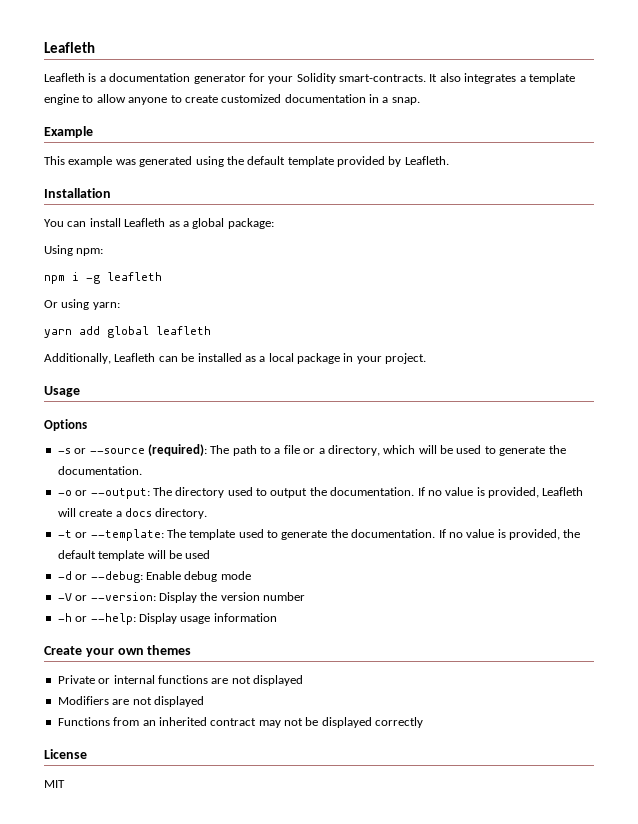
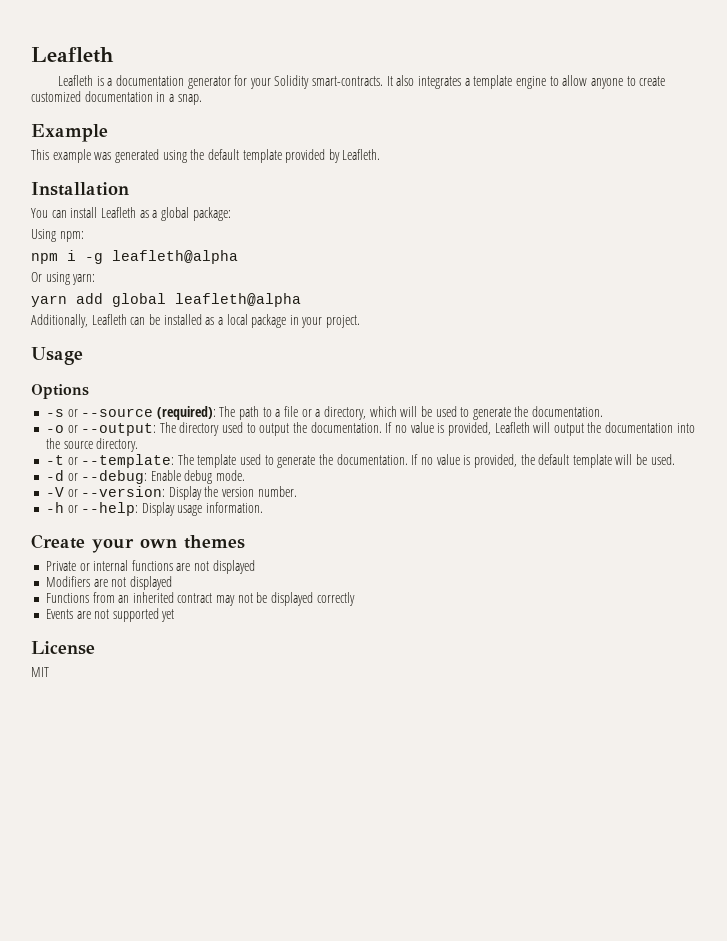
[107,272,162,281] leafleth -> [112,250,238,264] leafleth@alpha
[156,326,211,335] leafleth -> [175,293,301,307] leafleth@alpha
[79,508,152,517] create a docs -> [553,422,695,436] [45,438,93,449] output the documentation into the source
[185,550,211,559] used -> [650,454,675,465] used.
[220,571,251,580] mode -> [216,470,246,481] mode.
[263,592,305,601] number -> [257,486,297,497] number.
[213,613,277,622] information -> [206,502,264,513] information.
(424, 722) none -> [45,608,175,622] // Events are not supported yet

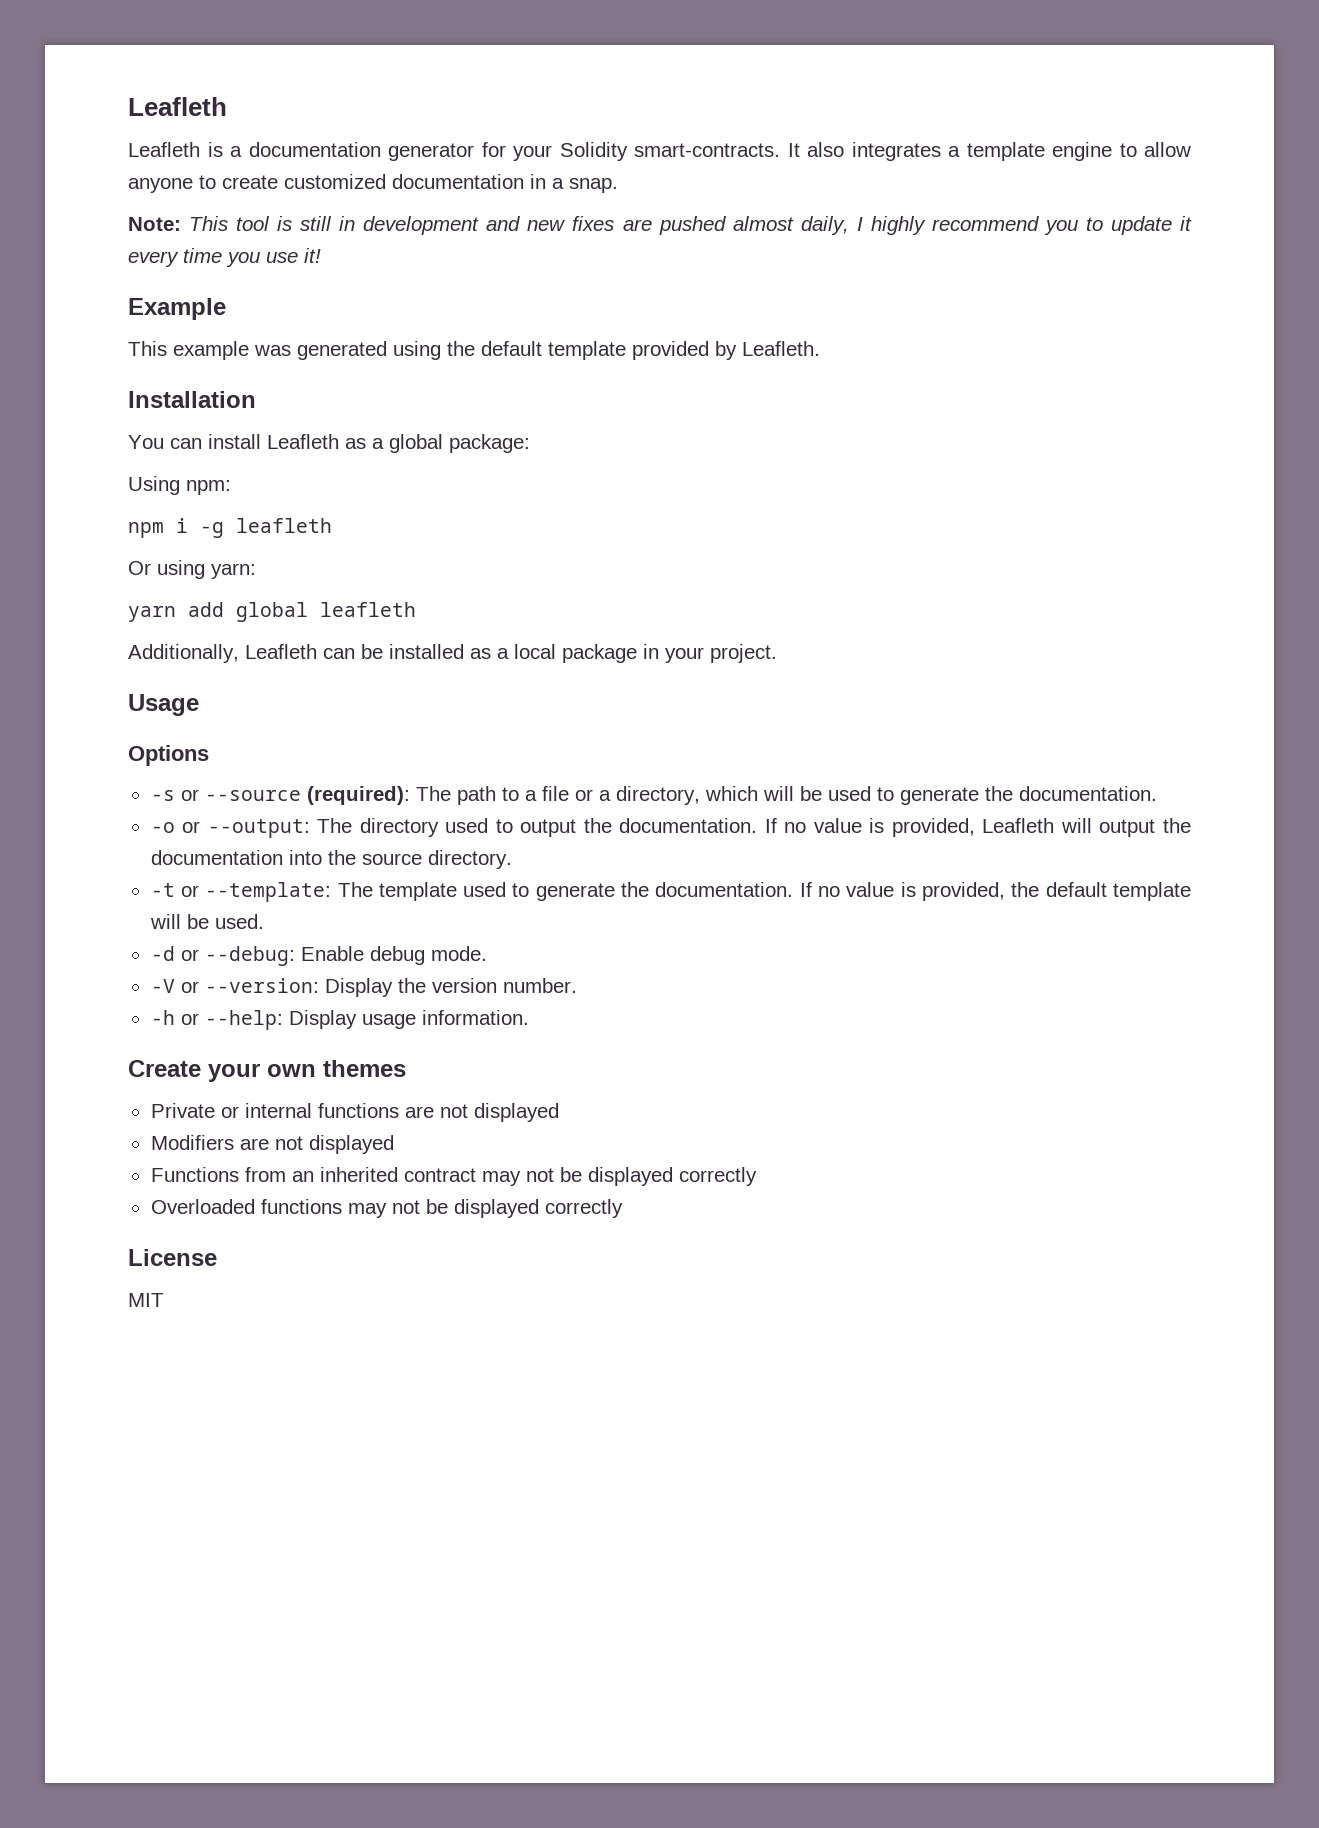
(202, 99) none -> [128,216,1192,235] [128,248,321,267] // Note: This tool is still in development and new fixes are pushed almost daily, I highly recommend you to update it every time you use it!
[112,250,238,264] leafleth@alpha -> [236,518,332,533] leafleth
[175,293,301,307] leafleth@alpha -> [320,602,416,617] leafleth
[45,608,175,622] Events are not supported yet -> [150,1199,623,1218] Overloaded functions may not be displayed correctly

